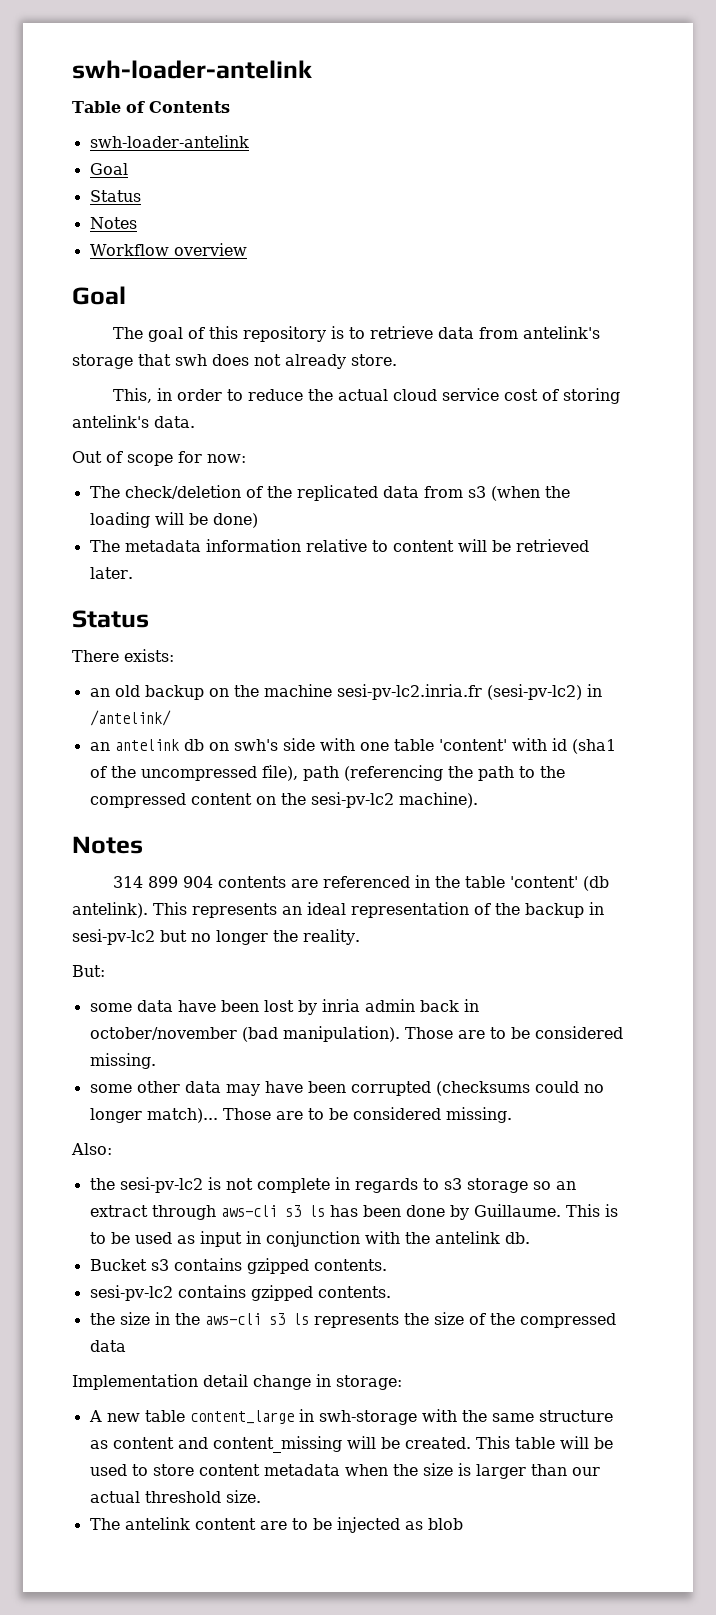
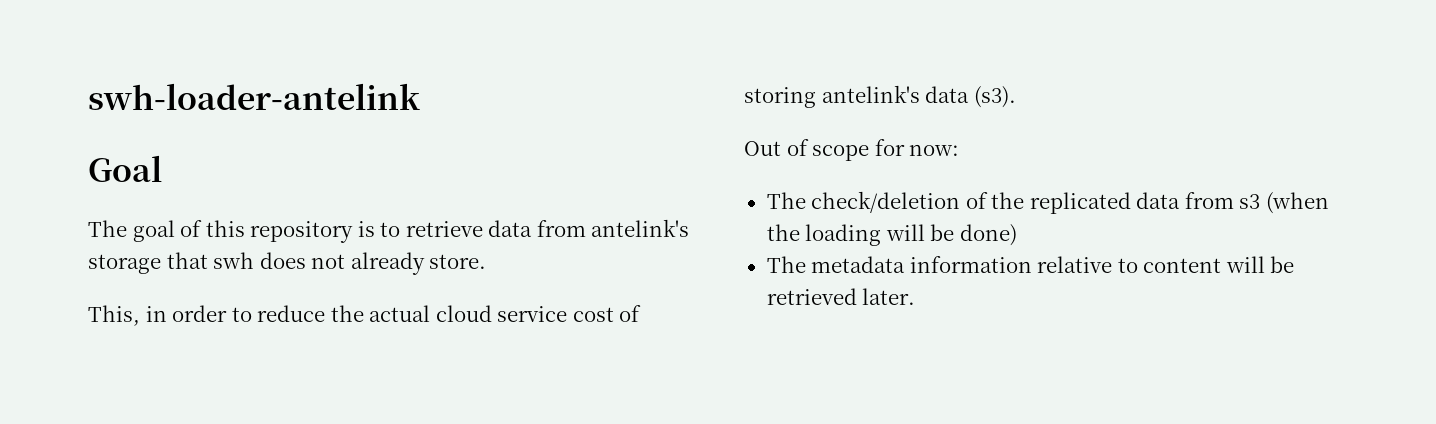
[72,60,312,79] [72,101,230,113] [89,135,249,148] [89,163,128,175] [89,190,141,202] [89,217,137,229] [89,243,247,256] swh-loader-antelink // Table of Contents // swh-loader-antelink // Goal // Status // Notes // Workflow overview -> [88,83,420,110] swh-loader-antelink
[154,416,195,428] data. -> [925,86,1016,108] data (s3).
[72,610,149,628] [72,649,174,662] [89,684,602,700] [89,710,171,726] [89,738,616,754] [89,765,565,781] [89,792,478,808] [72,836,143,854] [113,875,610,891] [72,902,604,918] [72,929,360,945] [72,965,105,977] [89,999,479,1015] [89,1026,623,1042] [89,1053,156,1069] [89,1081,604,1096] [89,1107,512,1123] [71,1143,112,1155] [89,1177,576,1193] [89,1204,618,1220] [89,1231,530,1247] [89,1258,387,1274] [89,1285,391,1301] [89,1312,616,1328] [89,1340,126,1352] [72,1374,402,1390] [88,1409,613,1425] [89,1436,613,1453] [89,1463,600,1479] [89,1490,261,1503] [89,1517,463,1533] // Status // There exists: // an old backup on the machine sesi-pv-lc2.inria.fr (sesi-pv-lc2) in /antelink/ // an antelink db on swh's side with one table 'content' with id (sha1 of the uncompressed file), path (referencing the path to the compressed content on the sesi-pv-lc2 machine). // Notes // 314 899 904 contents are referenced in the table 'content' (db antelink). This represents an ideal representation of the backup in sesi-pv-lc2 but no longer the reality. // But: // some data have been lost by inria admin back in october/november (bad manipulation). Those are to be considered missing. // some other data may have been corrupted (checksums could no longer match)... Those are to be considered missing. // Also: // the sesi-pv-lc2 is not complete in regards to s3 storage so an extract through aws-cli s3 ls has been done by Guillaume. This is to be used as input in conjunction with the antelink db. // Bucket s3 contains gzipped contents. // sesi-pv-lc2 contains gzipped contents. // the size in the aws-cli s3 ls represents the size of the compressed data // Implementation detail change in storage: // A new table content_large in swh-storage with the same structure as content and content_missing will be created. This table will be used to store content metadata when the size is larger than our actual threshold size. // The antelink content are to be injected as blob -> (916, 296) none

